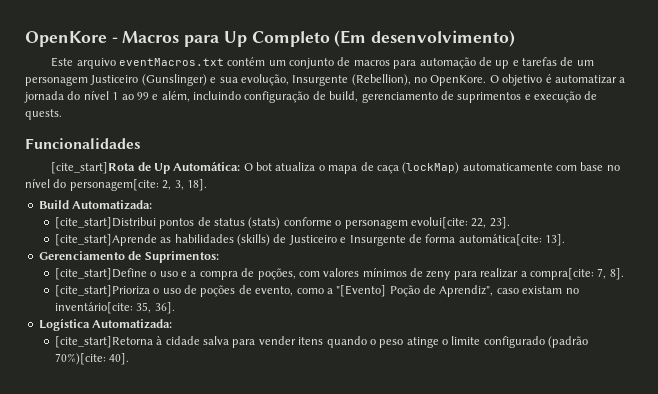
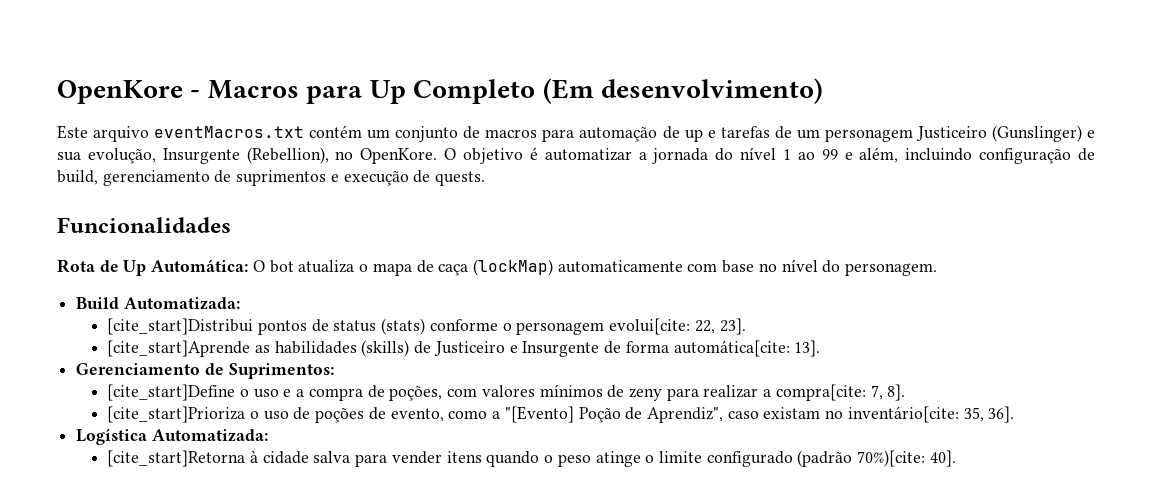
[51,162,136,174] [cite_start]Rota -> [57,259,95,273] Rota
[69,179,207,191] personagem[cite: 2, 3, 18]. -> [845,263,938,276] personagem.

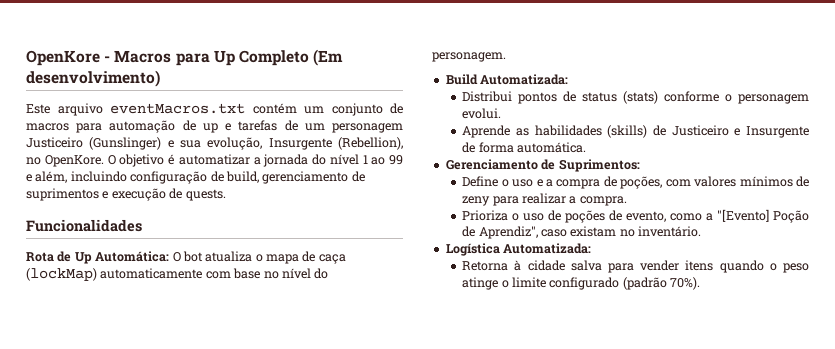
[107,318,254,335] [cite_start]Distribui -> [462,91,513,102] Distribui
[609,318,746,335] [107,340,251,357] evolui[cite: 22, 23]. // [cite_start]Aprende -> [462,108,502,119] [462,125,511,138] evolui. // Aprende
[673,340,821,357] automática[cite: 13]. -> [516,142,586,153] automática.
[107,384,236,401] [cite_start]Define -> [462,176,499,187] Define
[775,384,906,401] [107,406,246,423] compra[cite: 7, 8]. // [cite_start]Prioriza -> [579,196,627,206] [462,210,509,221] compra. // Prioriza
[847,406,1015,423] inventário[cite: 35, 36]. -> [638,226,702,237] inventário.
[107,450,246,467] [cite_start]Retorna -> [462,261,509,271] Retorna
[857,450,956,467] 70%)[cite: 40]. -> [670,277,701,290] 70%).

